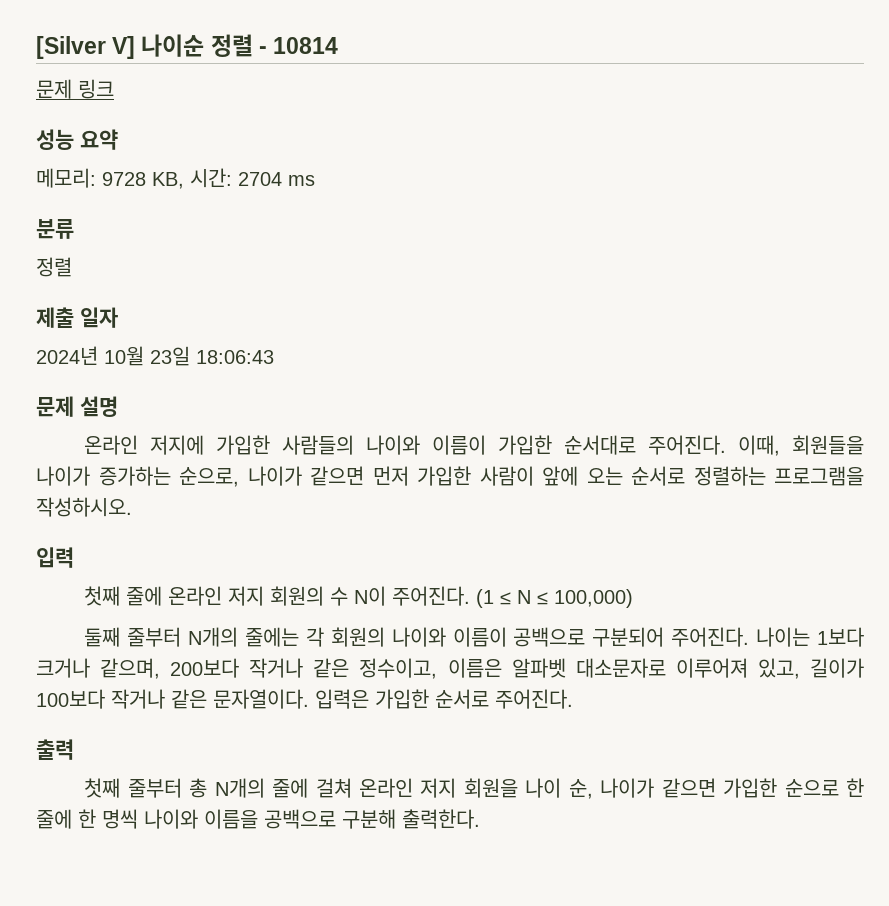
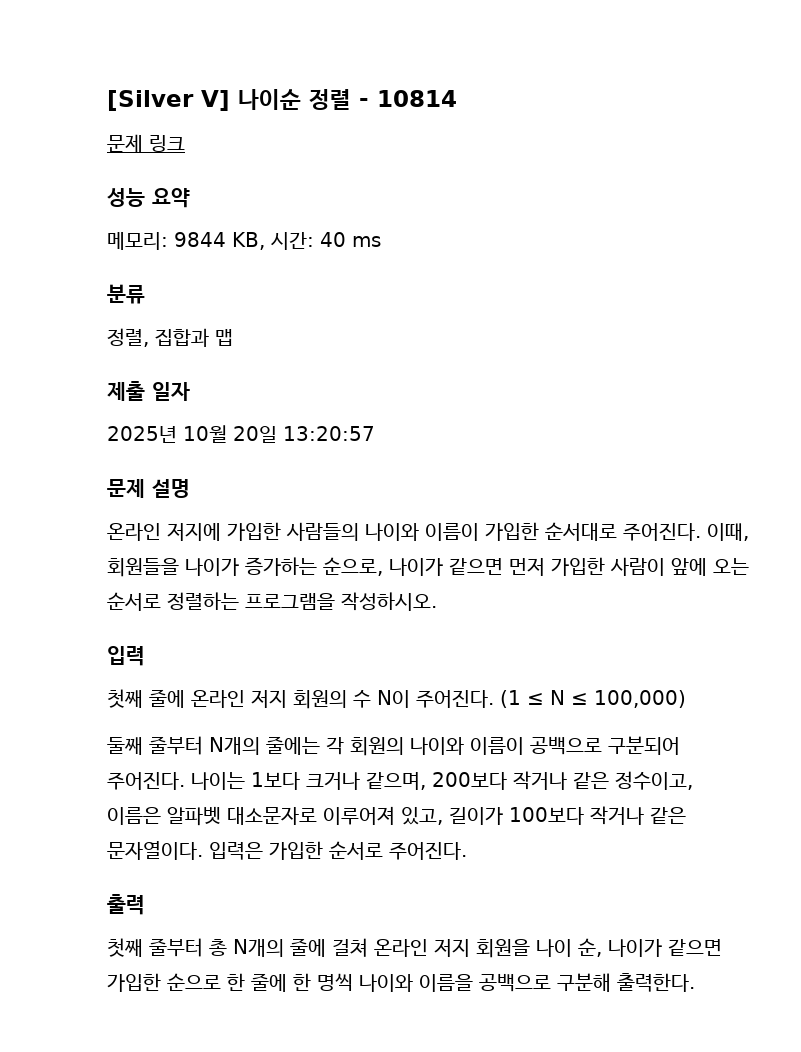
[102,172,146,186] 9728 -> [174,232,226,247] 9844
[238,172,282,186] 2704 -> [320,232,346,247] 40
[36,257,72,277] 정렬 -> [107,328,233,347] 정렬, 집합과 맵
[36,346,274,366] 2024년 10월 23일 18:06:43 -> [107,425,375,443] 2025년 10월 20일 13:20:57

